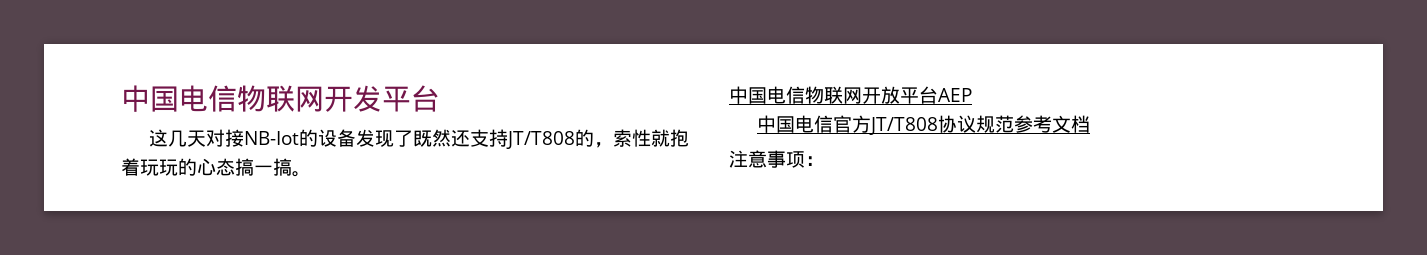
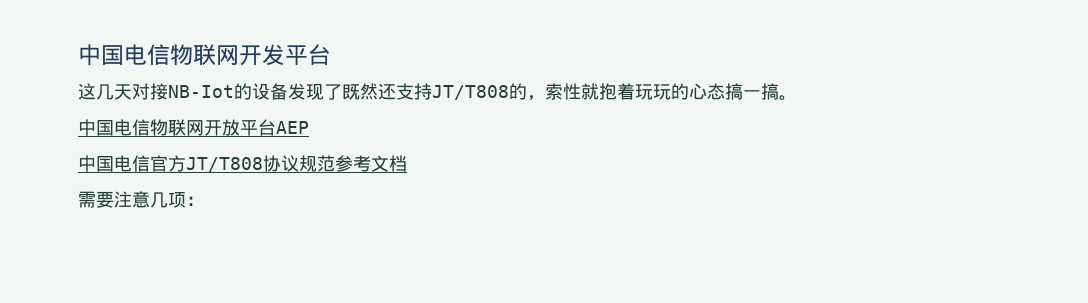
[729,150,786,168] 注意事 -> [78,191,168,208] 需要注意几

